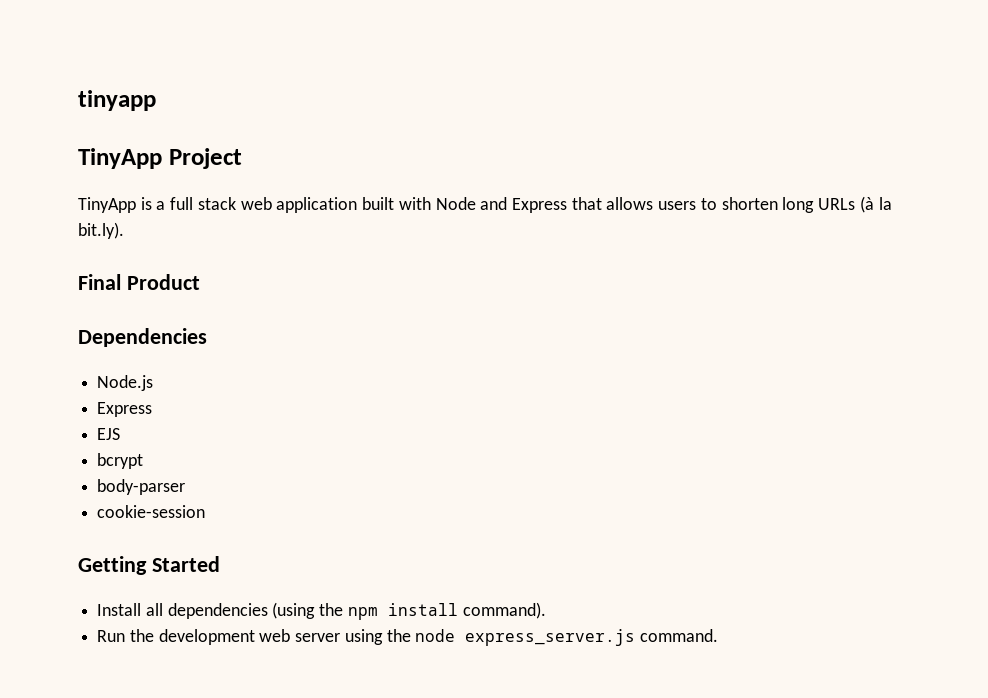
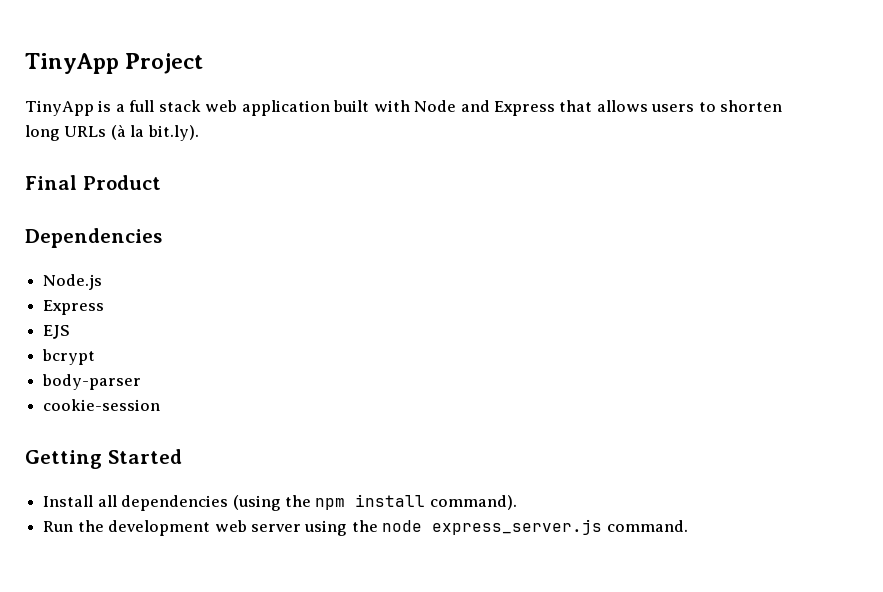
[78,90,156,111] tinyapp // -> (25, 63) none

